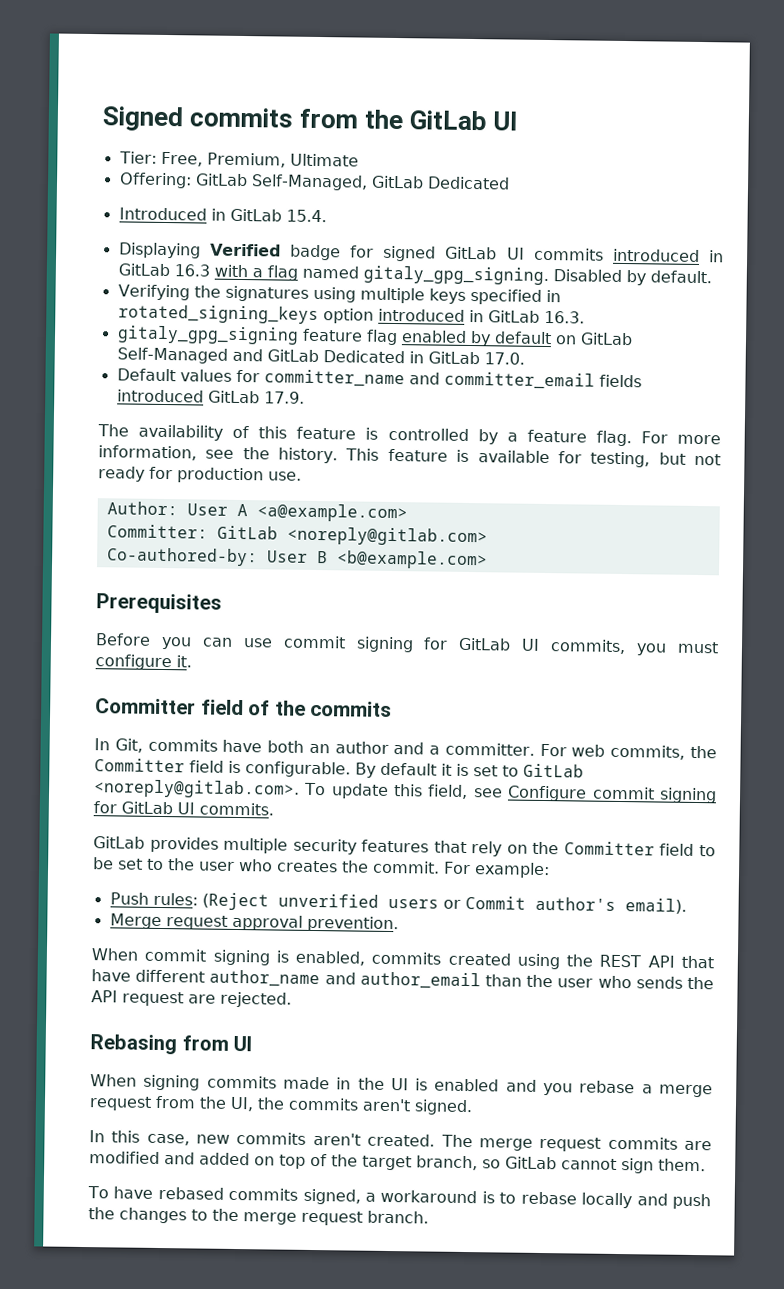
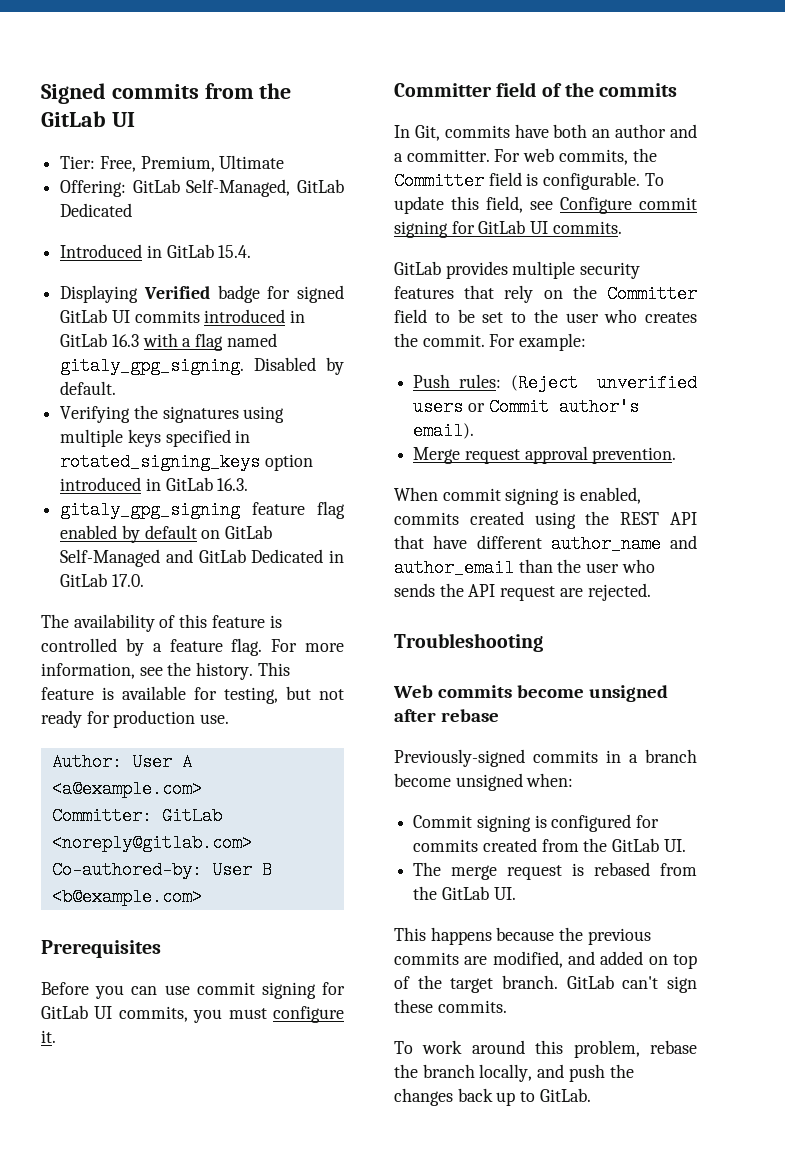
[116,368,642,390] [116,389,305,404] // Default values for committer_name and committer_email fields introduced GitLab 17.9. -> (144, 580) none
[355,762,584,778] [93,779,300,799] By default it is set to GitLab <noreply@gitlab.com>. -> (641, 181) none
[90,1034,253,1055] [90,1074,713,1098] [89,1095,473,1116] [89,1130,602,1152] Rebasing from UI // When signing commits made in the UI is enabled and you rebase a merge request from the UI, the commits aren't signed. // In this case, new commits aren't created. The merge request -> [394,633,543,652] [393,685,668,702] [394,709,499,722] [394,749,697,767] [394,773,574,791] [413,814,660,832] [413,838,686,852] [413,862,697,880] [413,886,516,900] [394,927,651,945] Troubleshooting // Web commits become unsigned after rebase // Previously-signed commits in a branch become unsigned when: // Commit signing is configured for commits created from the GitLab UI. // The merge request is rebased from the GitLab UI. // This happens because the previous
[89,1151,160,1164] modified -> [492,951,563,968] modified,
[416,1155,706,1174] [87,1186,711,1210] [88,1207,429,1226] branch, so GitLab cannot sign them. // To have rebased commits signed, a workaround is to rebase locally and push the changes to the merge request branch. -> [502,975,697,993] [394,999,507,1013] [394,1040,697,1058] [394,1064,634,1082] [394,1088,591,1106] branch. GitLab can't sign these commits. // To work around this problem, rebase the branch locally, and push the changes back up to GitLab.

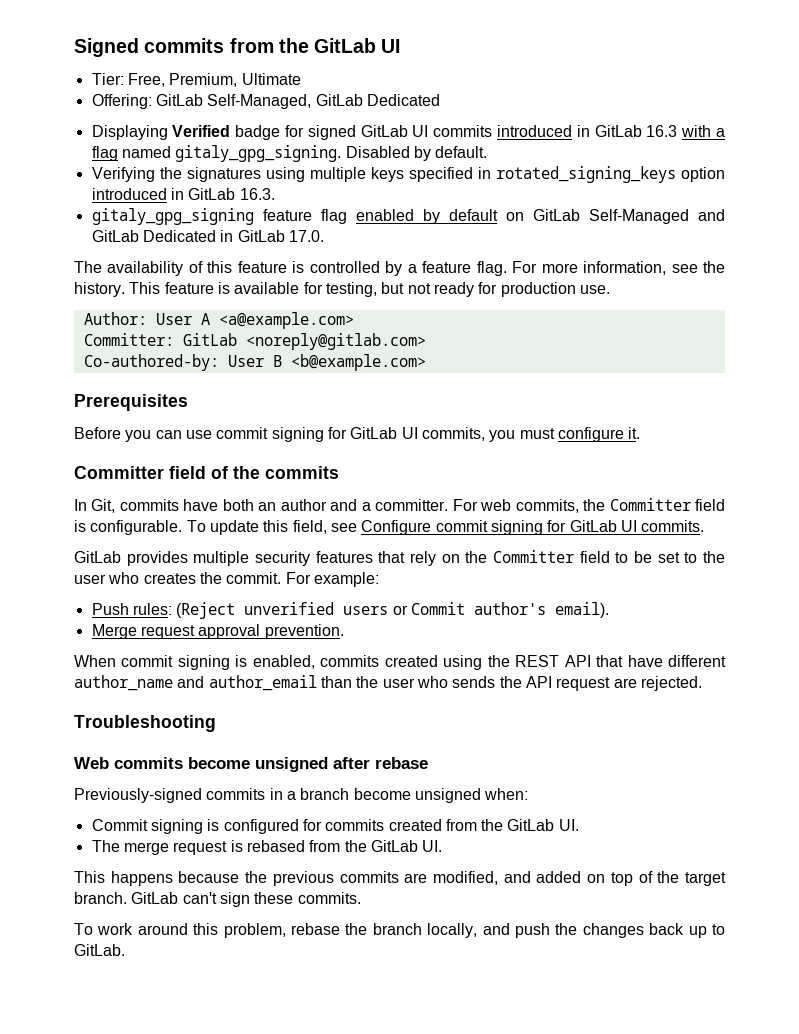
[60,244,252,258] // Introduced in GitLab 15.4. -> (440, 100) none

